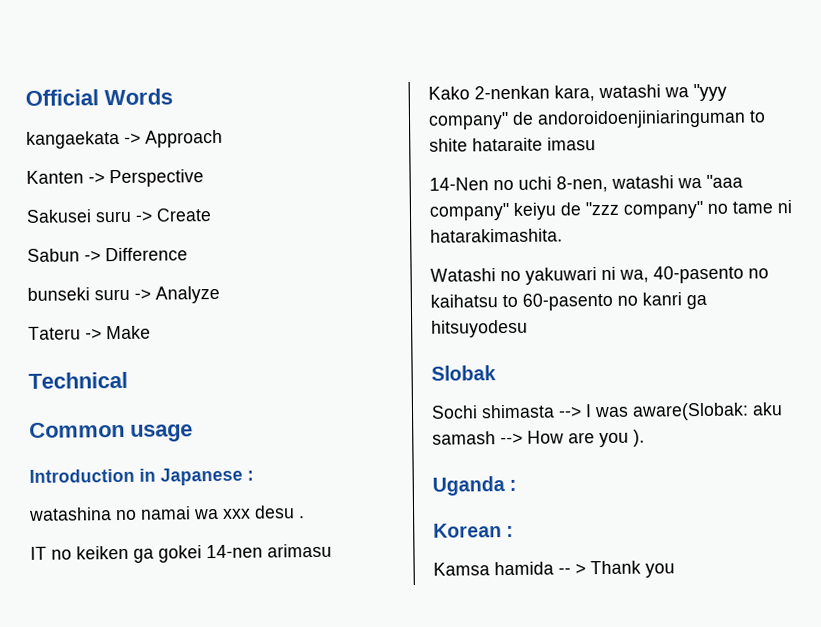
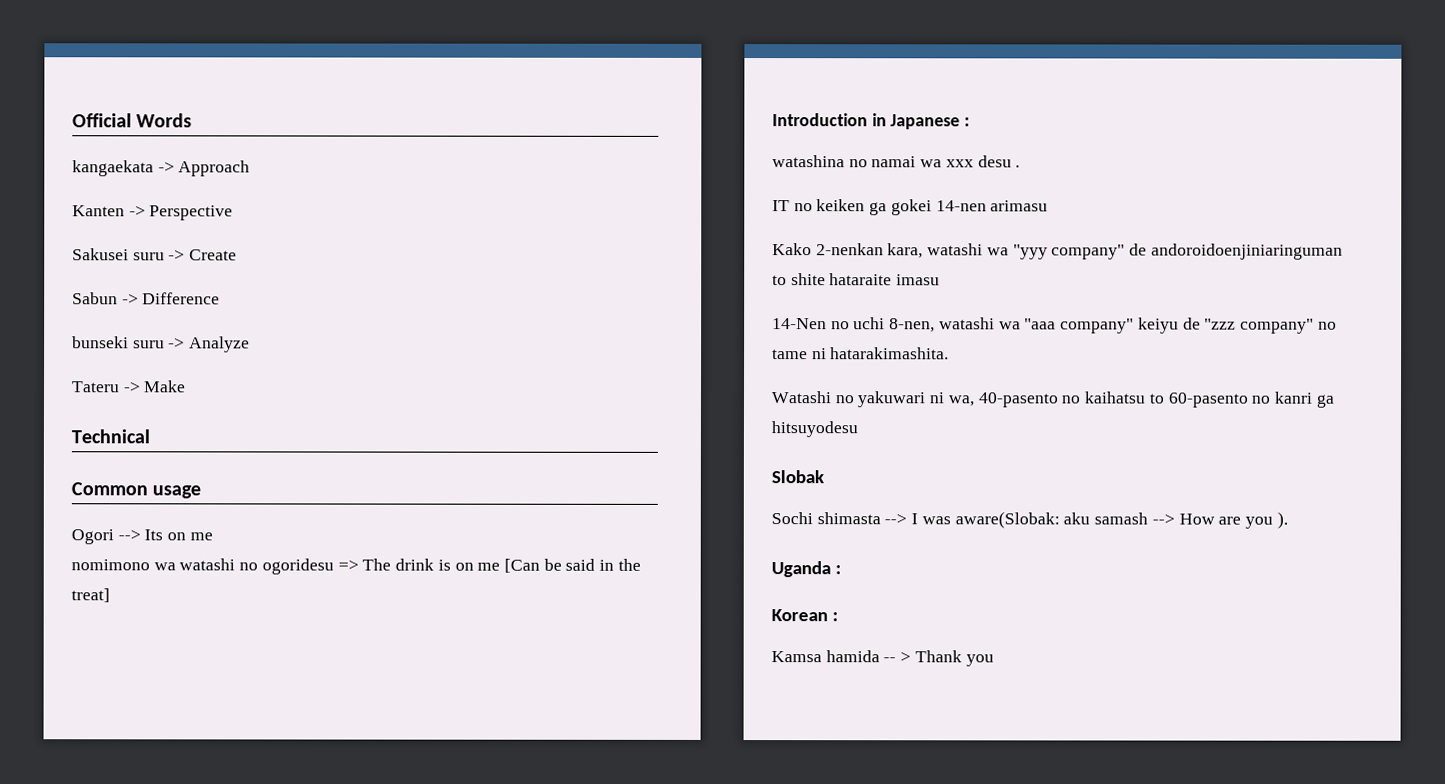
(193, 433) none -> [71,529,213,545] [71,558,641,575] [71,588,110,603] // Ogori --> Its on me // nomimono wa watashi no ogoridesu => The drink is on me [Can be said in the treat]

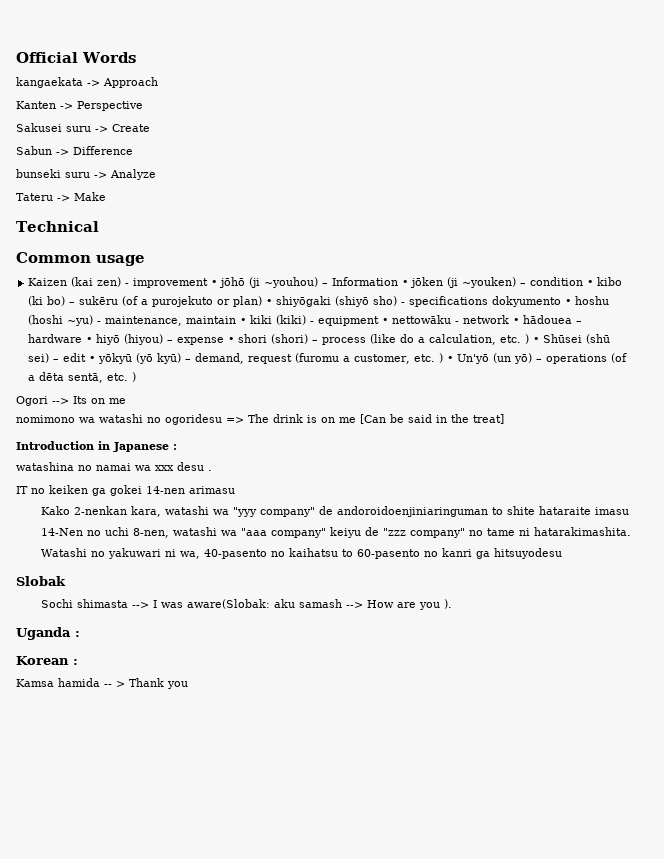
(202, 492) none -> [28,277,623,288] [28,296,610,307] [28,315,583,326] [28,334,611,345] [28,353,628,364] [28,372,137,383] // Kaizen (kai zen) - improvement • jōhō (ji ~youhou) – Information • jōken (ji ~youken) – condition • kibo (ki bo) – sukēru (of a purojekuto or plan) • shiyōgaki (shiyō sho) - specifications dokyumento • hoshu (hoshi ~yu) - maintenance, maintain • kiki (kiki) - equipment • nettowāku - network • hādouea – hardware • hiyō (hiyou) – expense • shori (shori) – process (like do a calculation, etc. ) • Shūsei (shū sei) – edit • yōkyū (yō kyū) – demand, request (furomu a customer, etc. ) • Un'yō (un yō) – operations (of a dēta sentā, etc. )

